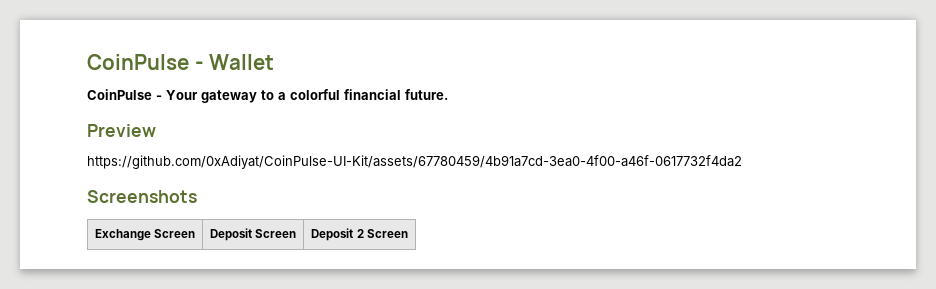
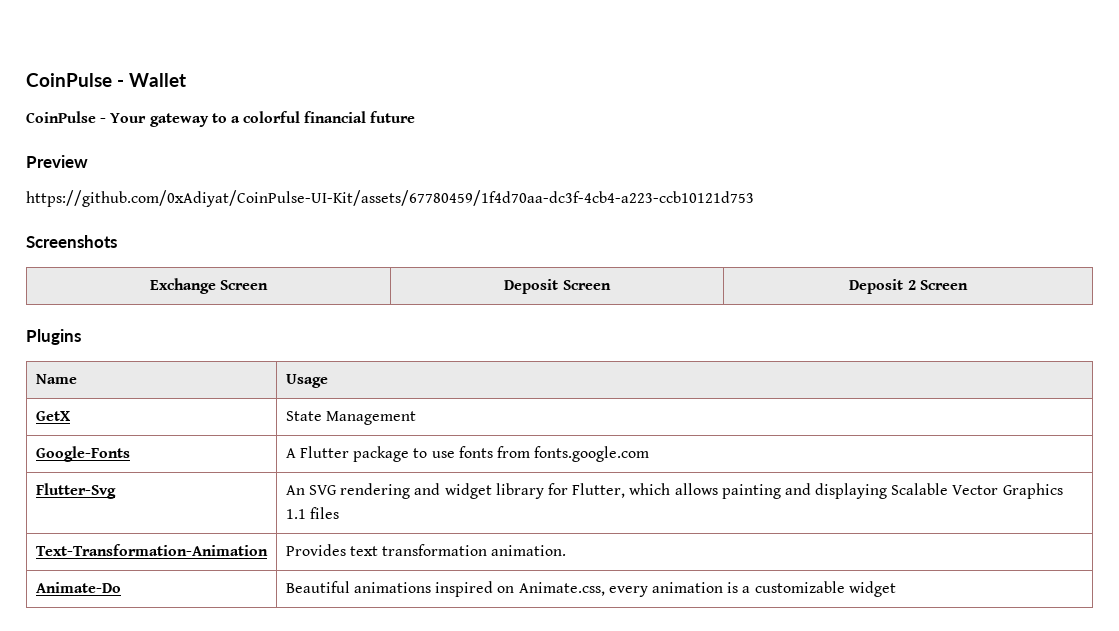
[405,89,448,100] future. -> [370,111,416,123] future
[87,155,742,169] https://github.com/0xAdiyat/CoinPulse-UI-Kit/assets/67780459/4b91a7cd-3ea0-4f00-a46f-0617732f4da2 -> [26,190,754,207] https://github.com/0xAdiyat/CoinPulse-UI-Kit/assets/67780459/1f4d70aa-dc3f-4cb4-a223-ccb10121d753
(408, 233) none -> [26,329,81,345] [35,374,77,384] [285,374,328,388] [35,411,70,421] [285,411,417,425] [35,446,130,462] [285,446,650,462] [35,483,116,499] [285,483,1063,499] [285,507,340,519] [35,544,268,556] [285,544,567,556] [35,582,121,593] [285,581,896,597] // Plugins // Name | Usage // GetX | State Management // Google-Fonts | A Flutter package to use fonts from fonts.google.com // Flutter-Svg | An SVG rendering and widget library for Flutter, which allows painting and displaying Scalable Vector Graphics 1.1 files // Text-Transformation-Animation | Provides text transformation animation. // Animate-Do | Beautiful animations inspired on Animate.css, every animation is a customizable widget

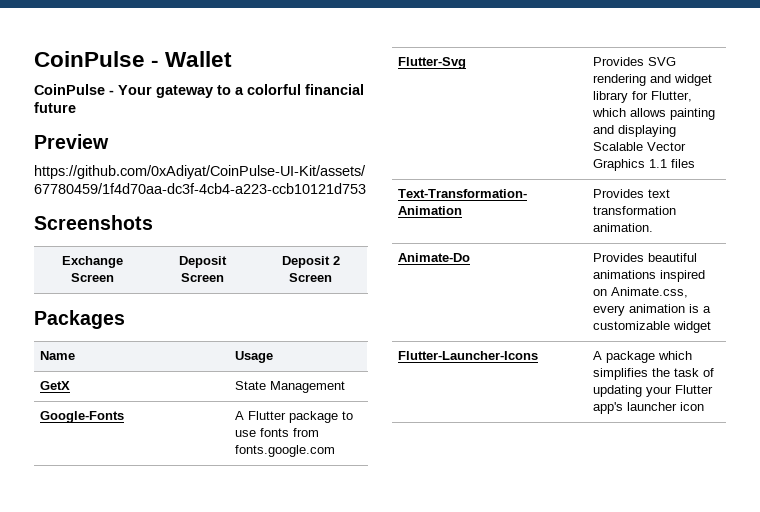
[26,329,81,345] Plugins -> [34,310,125,329] Packages
[285,485,305,495] An -> [593,57,645,66] Provides
[285,581,350,593] Beautiful -> [593,253,698,262] Provides beautiful
(896, 589) none -> [398,351,539,360] [593,351,693,363] [593,368,715,380] [593,385,714,397] [593,402,705,414] // Flutter-Launcher-Icons | A package which simplifies the task of updating your Flutter app's launcher icon

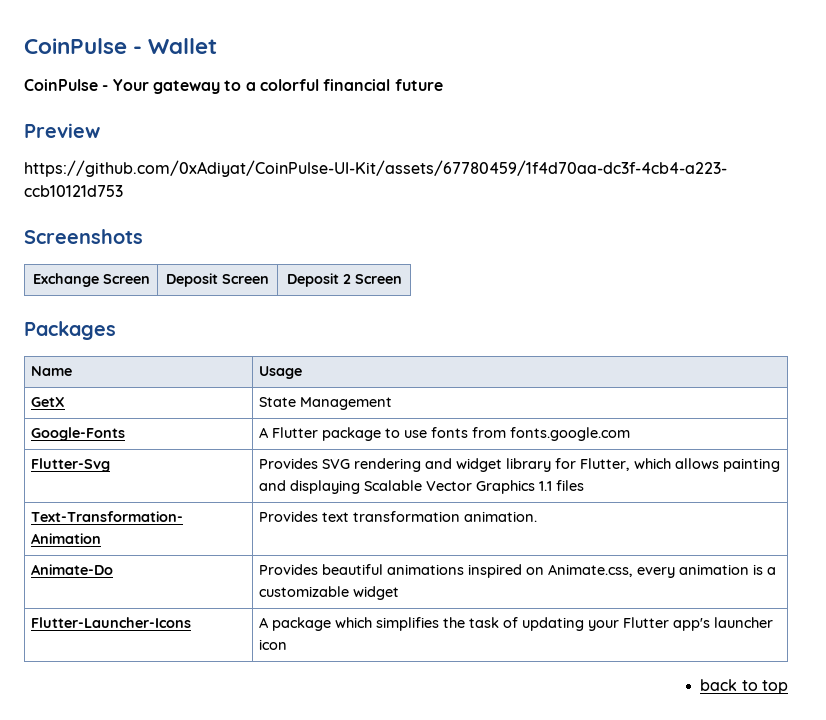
(705, 406) none -> [700,679,789,694] // back to top

